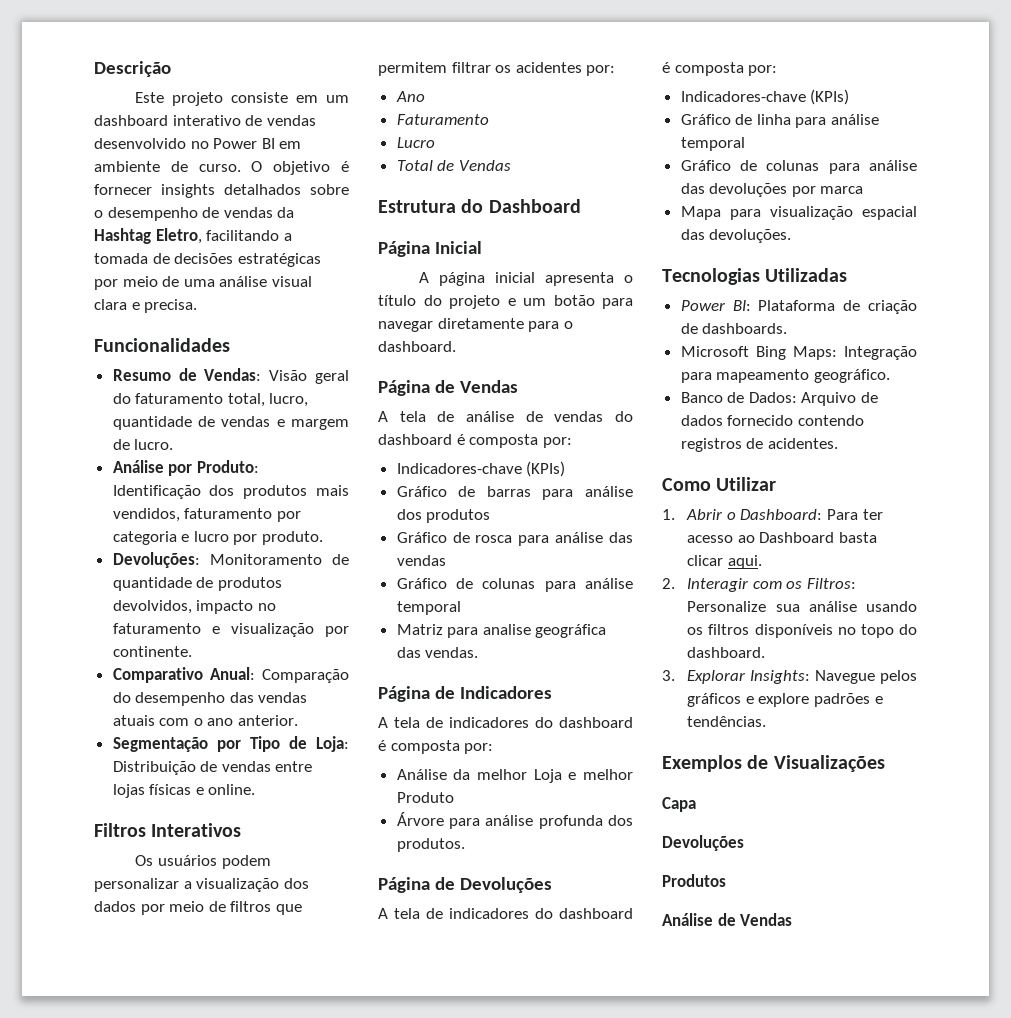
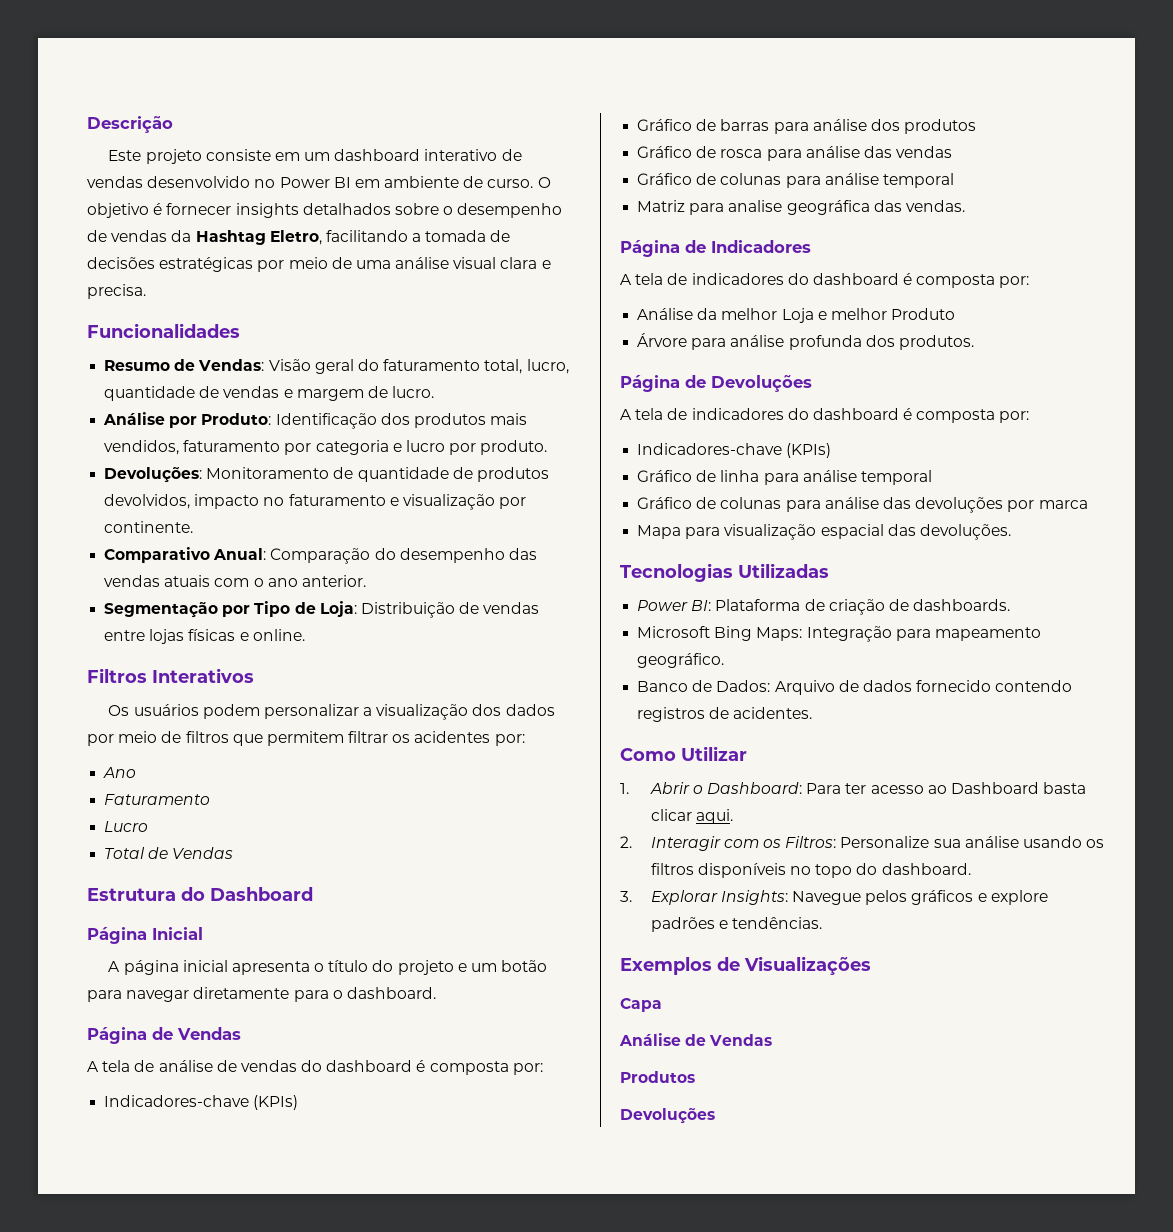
[662,835,744,851] [662,874,726,887] [662,913,793,926] Devoluções // Produtos // Análise de Vendas -> [619,1033,773,1046] [620,1071,695,1083] [620,1107,715,1124] Análise de Vendas // Produtos // Devoluções

